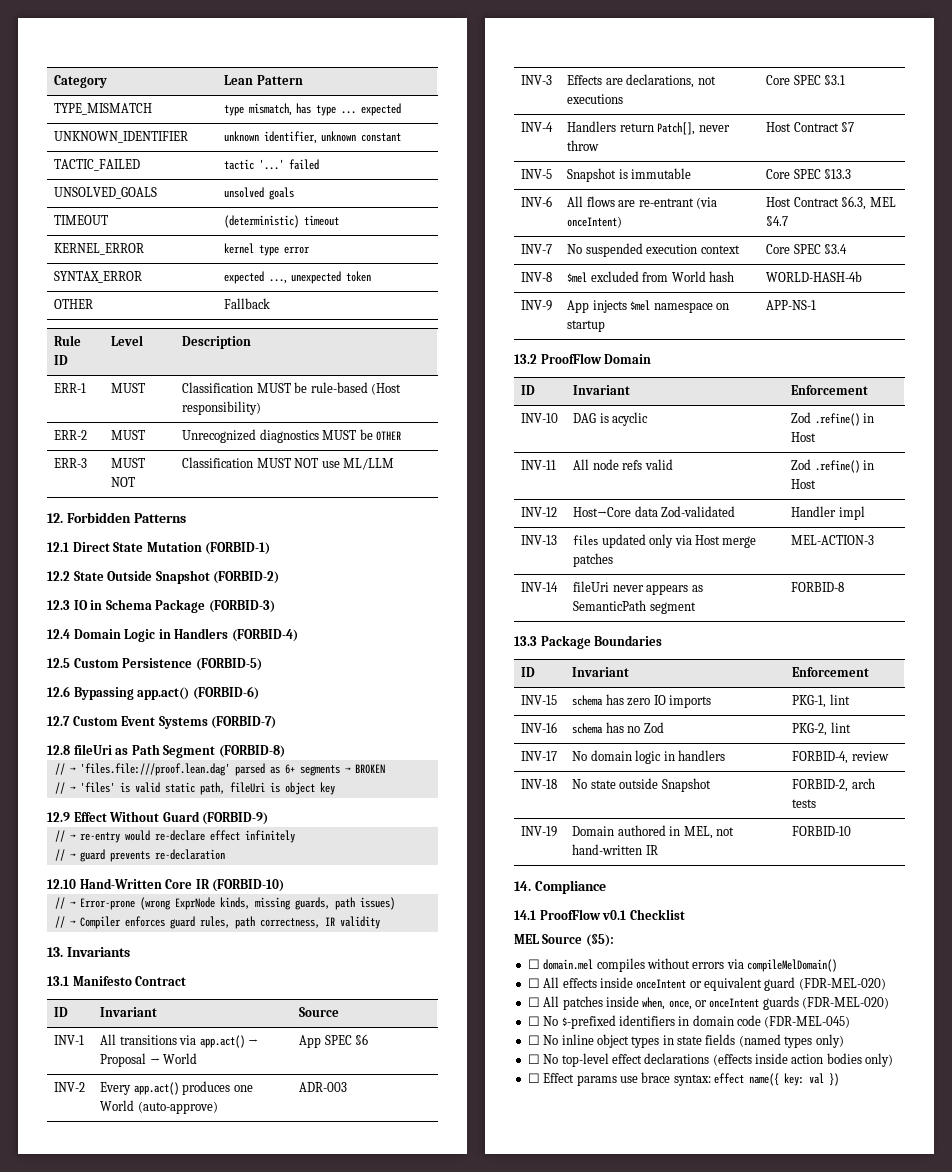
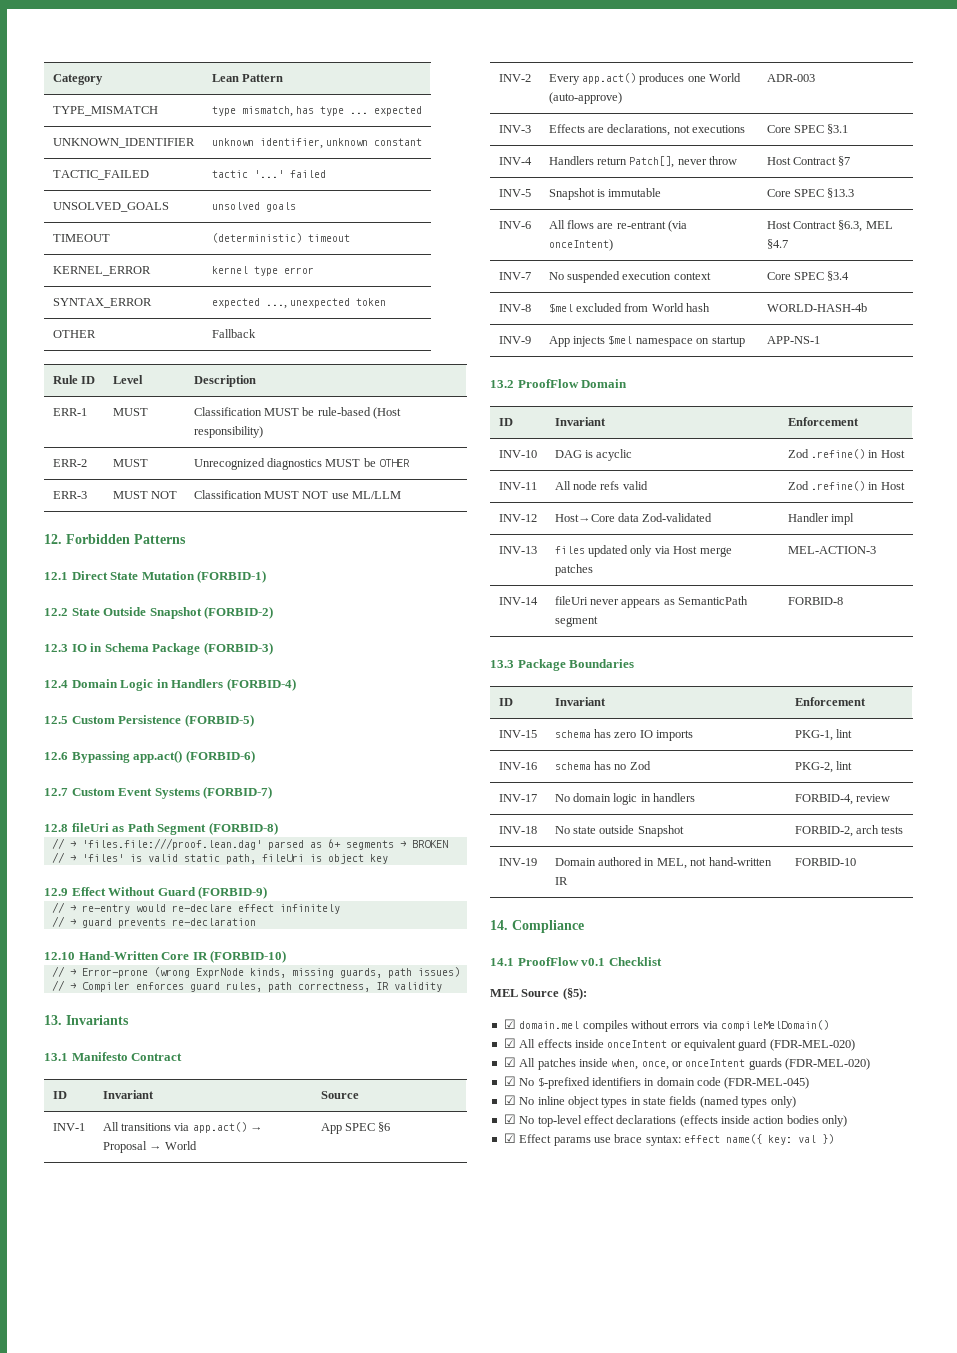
[527,959,540,969] ☐ -> [503,1019,516,1029] ☑
[527,978,540,988] ☐ -> [503,1038,516,1048] ☑
[527,997,540,1007] ☐ -> [503,1057,516,1067] ☑
[527,1016,540,1026] ☐ -> [503,1076,516,1086] ☑
[527,1035,540,1045] ☐ -> [503,1095,516,1105] ☑
[527,1054,540,1064] ☐ -> [503,1114,516,1124] ☑
[527,1073,540,1083] ☐ -> [503,1133,516,1143] ☑

